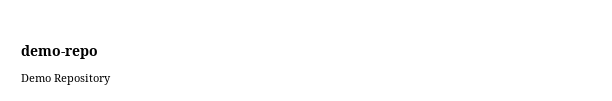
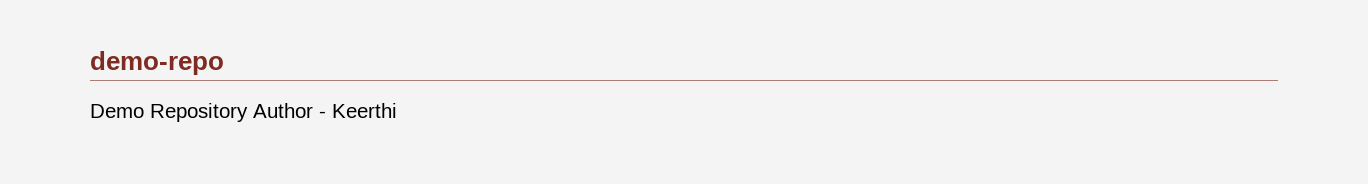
(111, 79) none -> [253,103,397,118] Author - Keerthi

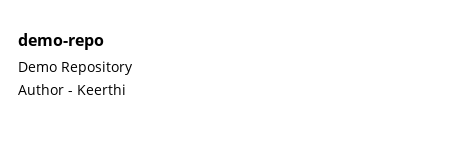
(248, 112) none -> (133, 68) //

